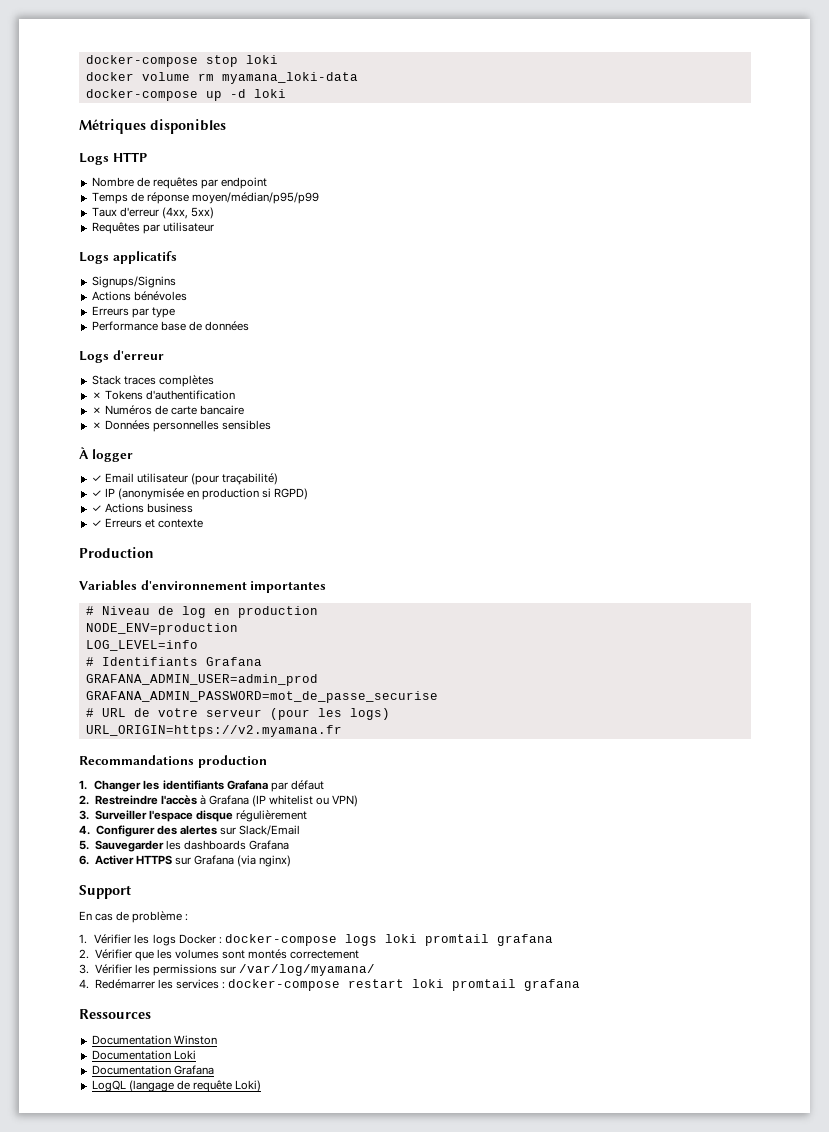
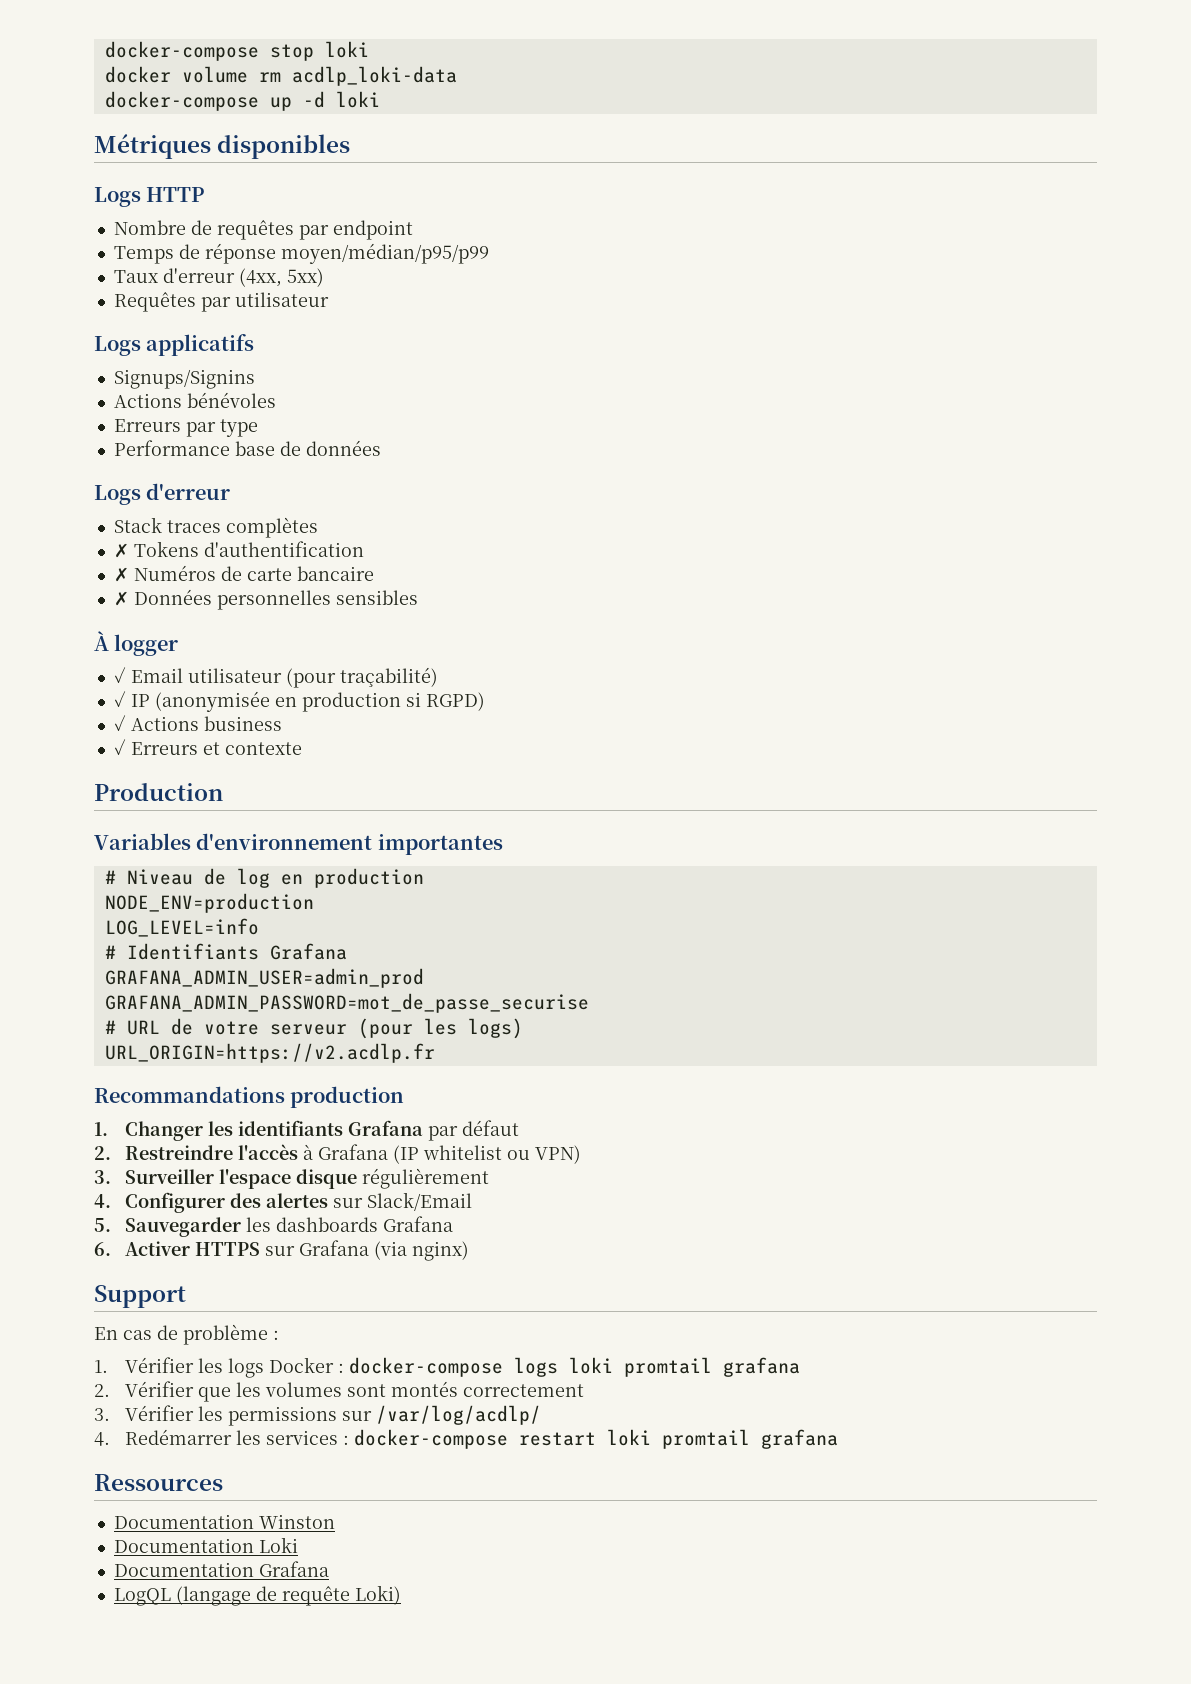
[221,72,358,84] myamana_loki-data -> [291,66,457,86] acdlp_loki-data
[85,725,342,737] URL_ORIGIN=https://v2.myamana.fr -> [104,1043,435,1063] URL_ORIGIN=https://v2.acdlp.fr
[239,964,376,976] /var/log/myamana/ -> [376,1405,542,1425] /var/log/acdlp/

